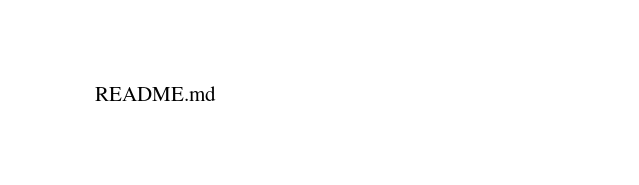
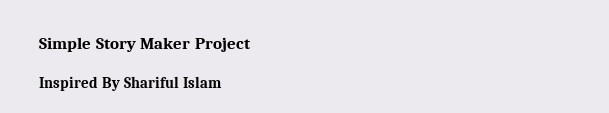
[95,86,216,101] README.md -> [39,37,251,52] [39,76,223,91] Simple Story Maker Project // Inspired By Shariful Islam

